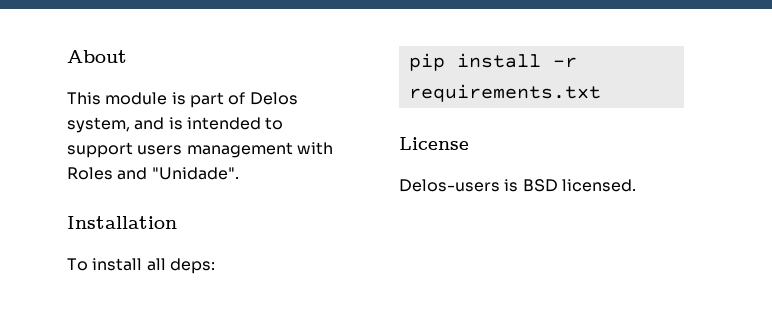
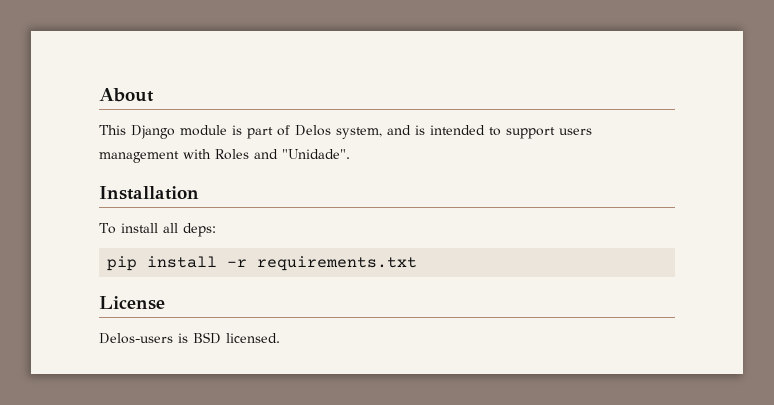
(101, 98) none -> [131,125,175,139] Django

